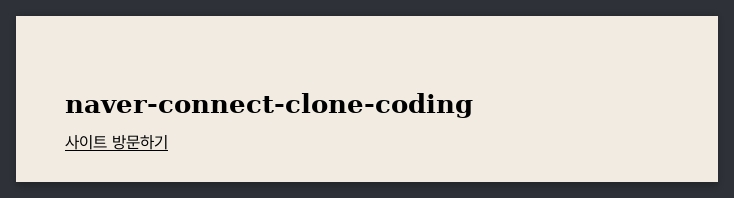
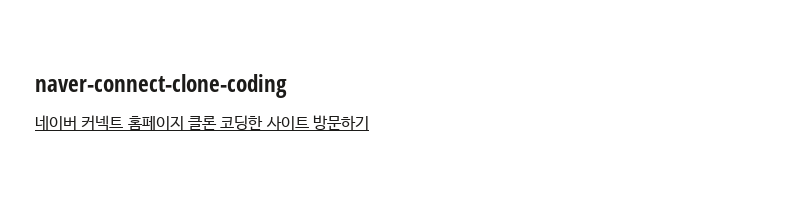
(473, 105) none -> [35,115,264,131] 네이버 커넥트 홈페이지 클론 코딩한

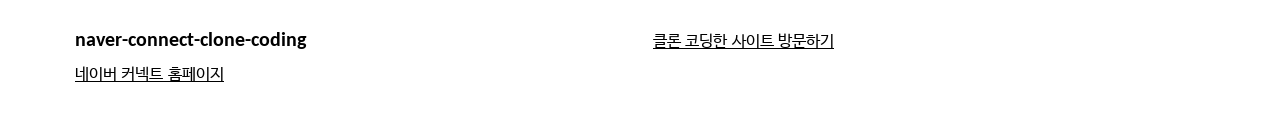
(184, 123) none -> (224, 74) //

